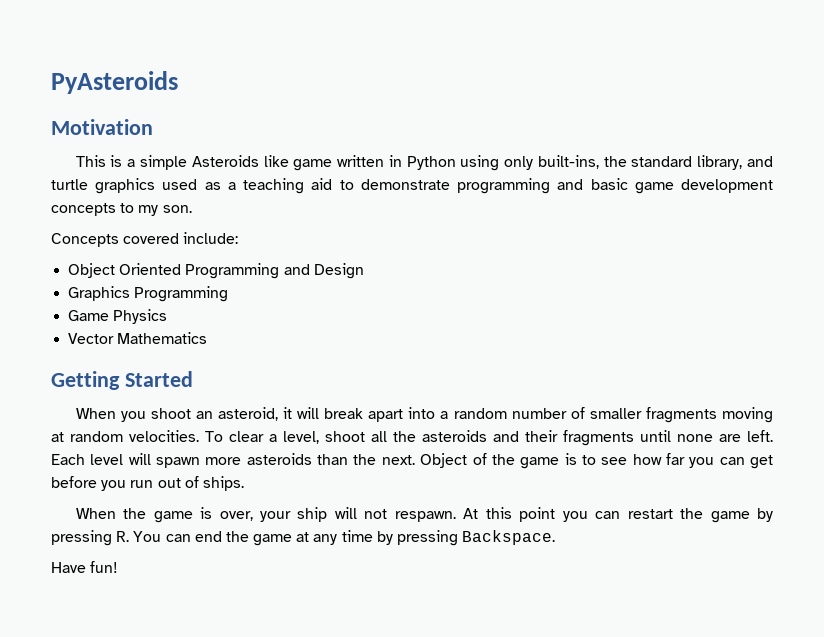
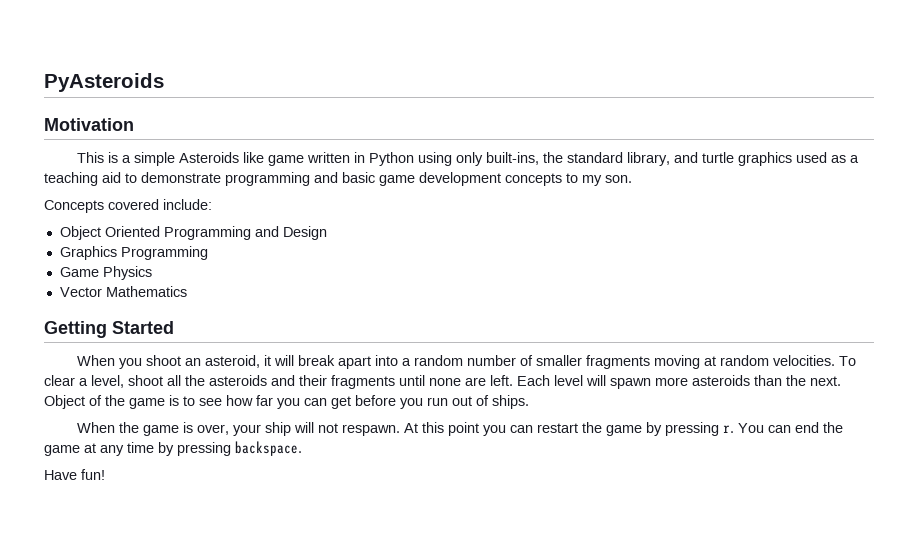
[116,531,130,542] R. -> [722,425,734,433] r.
[462,530,556,545] Backspace. -> [235,441,302,456] backspace.

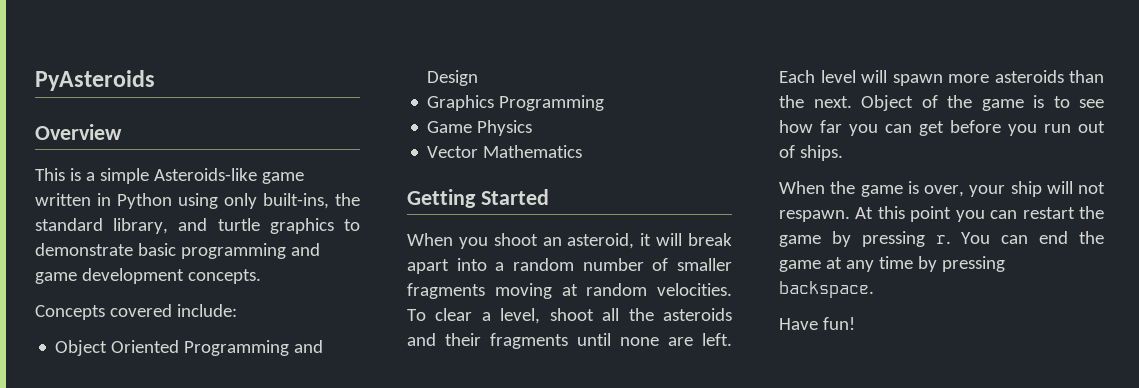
[44,118,134,131] Motivation -> [35,124,122,140] Overview
[178,152,264,163] Asteroids like -> [153,168,257,181] Asteroids-like
[795,152,859,163] [44,172,121,186] used as a teaching aid -> (334, 226) none
(221, 177) none -> [137,243,176,256] basic
[342,172,375,183] basic -> (320, 249) none
[505,173,632,186] concepts to my son. -> [187,269,261,284] concepts.

